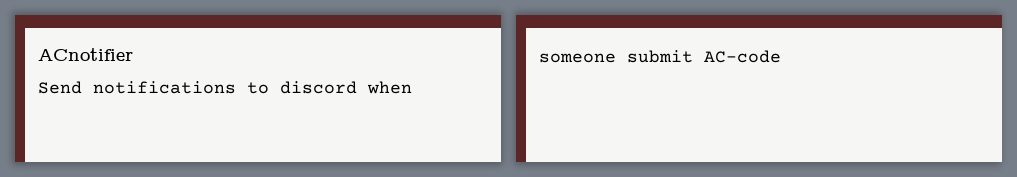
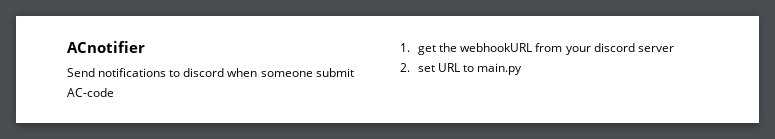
(781, 56) none -> [400,43,674,55] [400,63,523,75] // 1. get the webhookURL from your discord server // 2. set URL to main.py

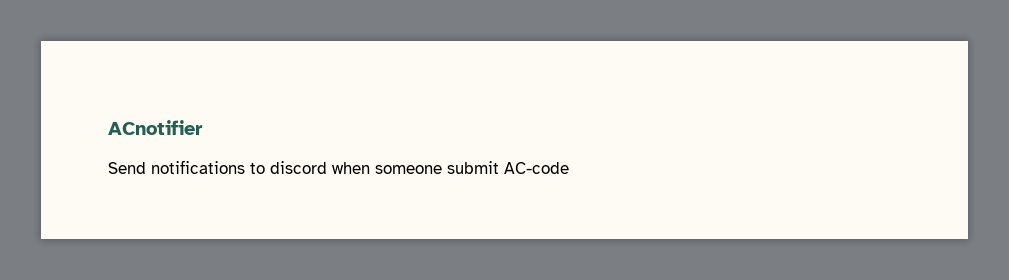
[400,43,674,55] [400,63,523,75] // 1. get the webhookURL from your discord server // 2. set URL to main.py -> (569, 168) none

